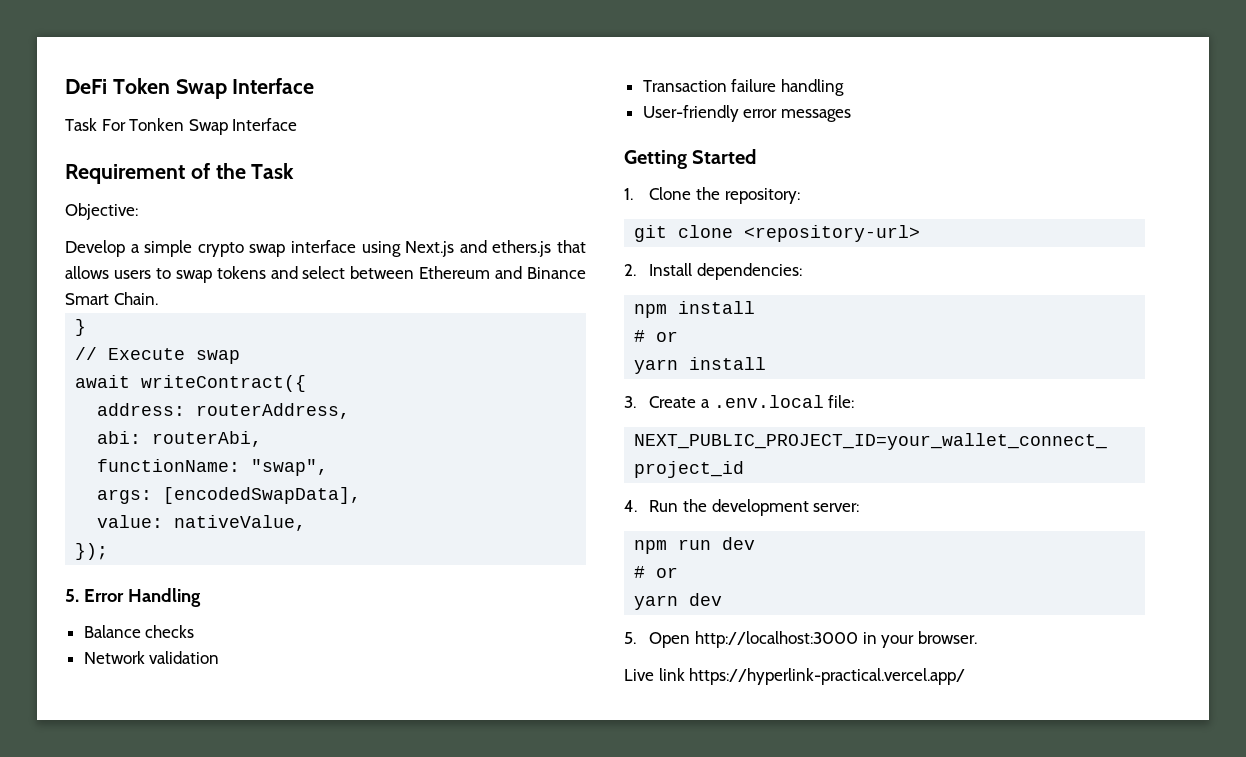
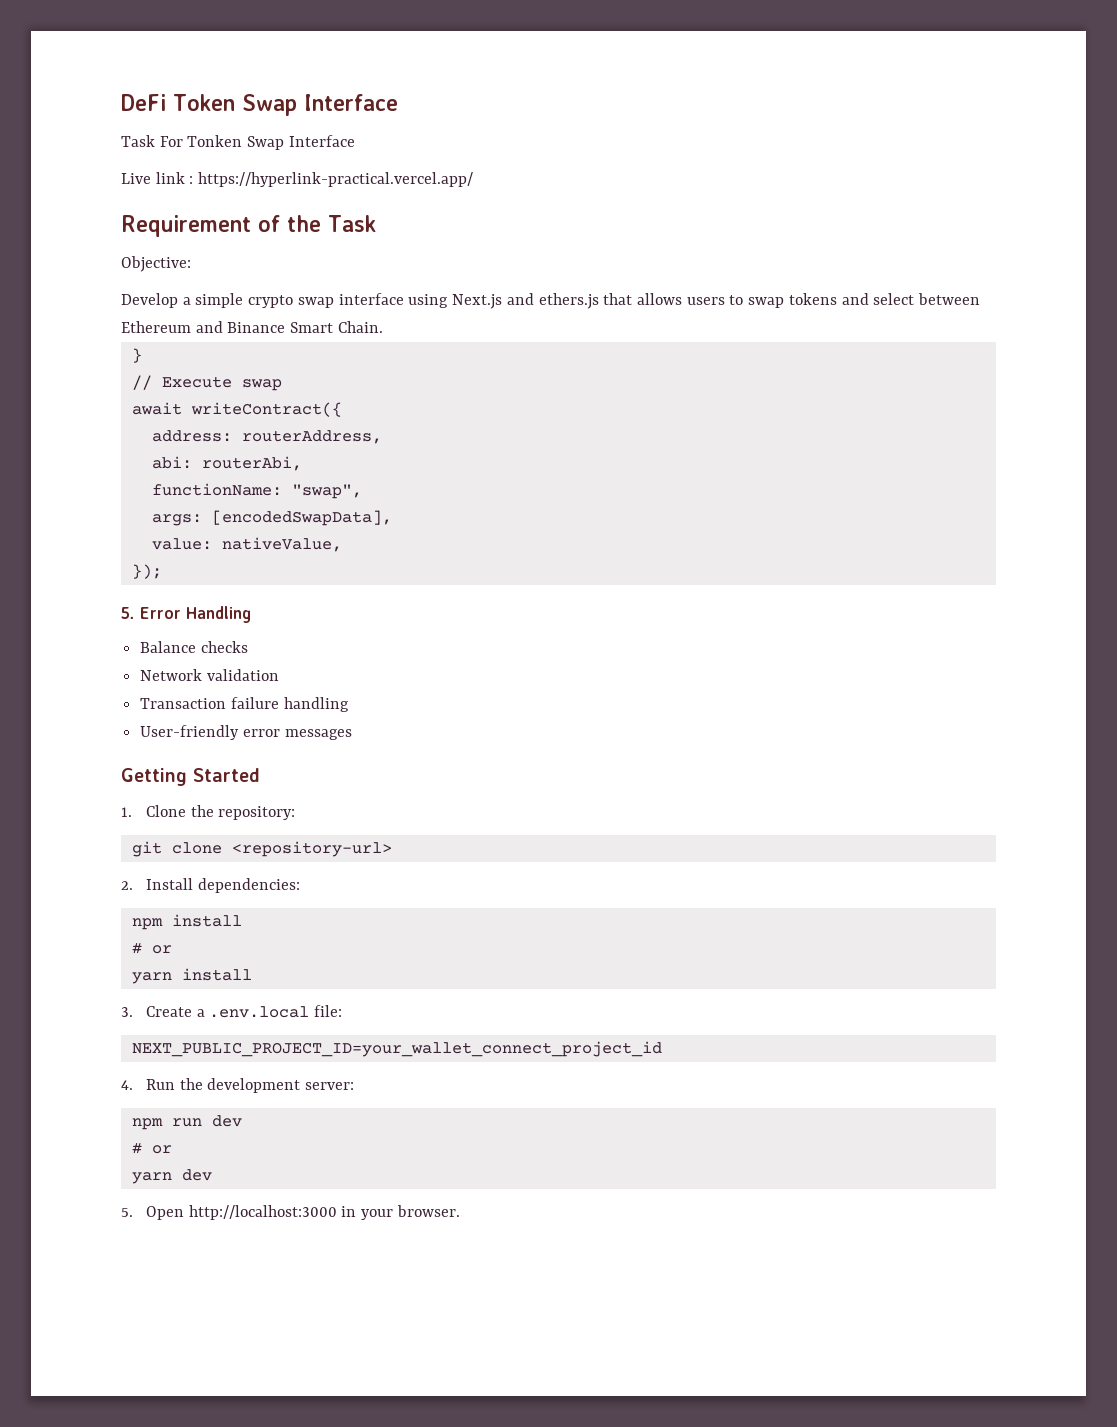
(298, 124) none -> [121,172,474,187] // Live link : https://hyperlink-practical.vercel.app/
[624,668,966,685] // Live link https://hyperlink-practical.vercel.app/ -> (460, 1211) none

